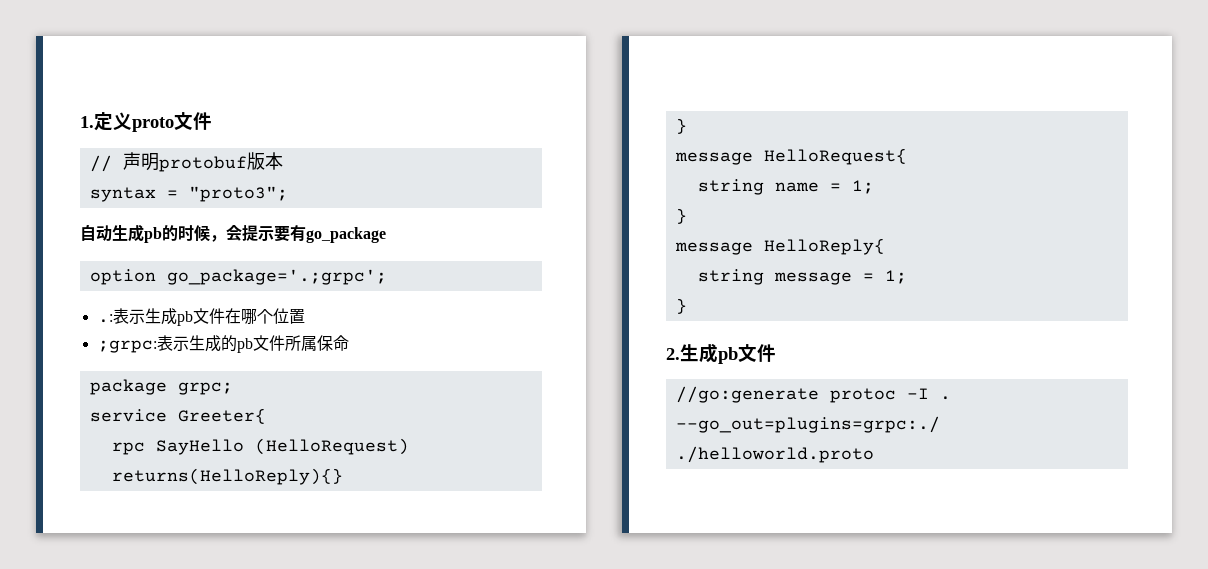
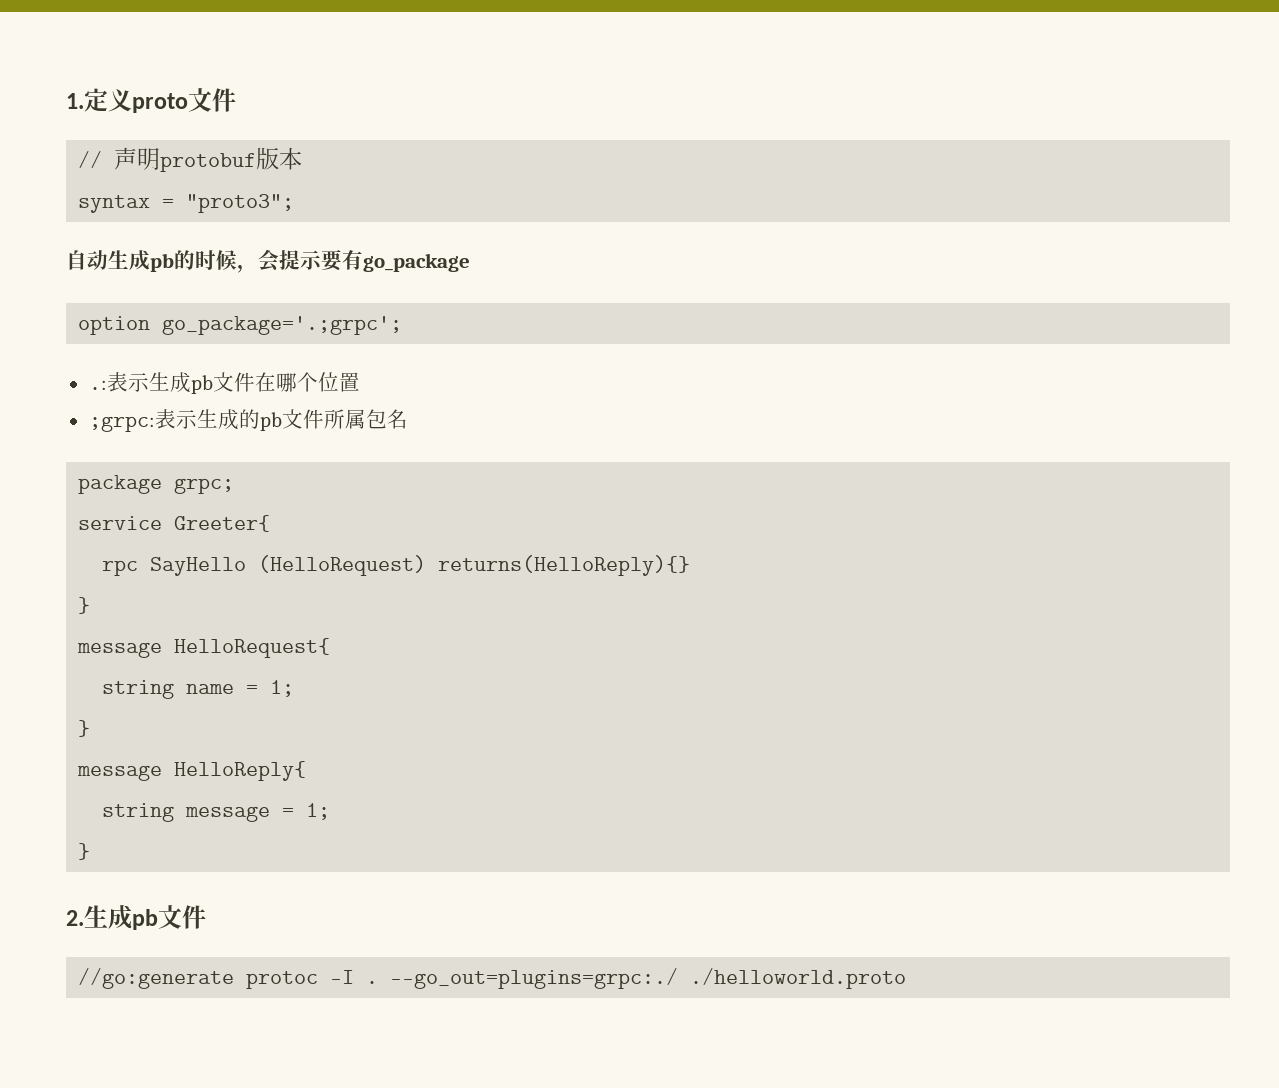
[316,335,349,351] 保命 -> [365,409,408,429] 包名

